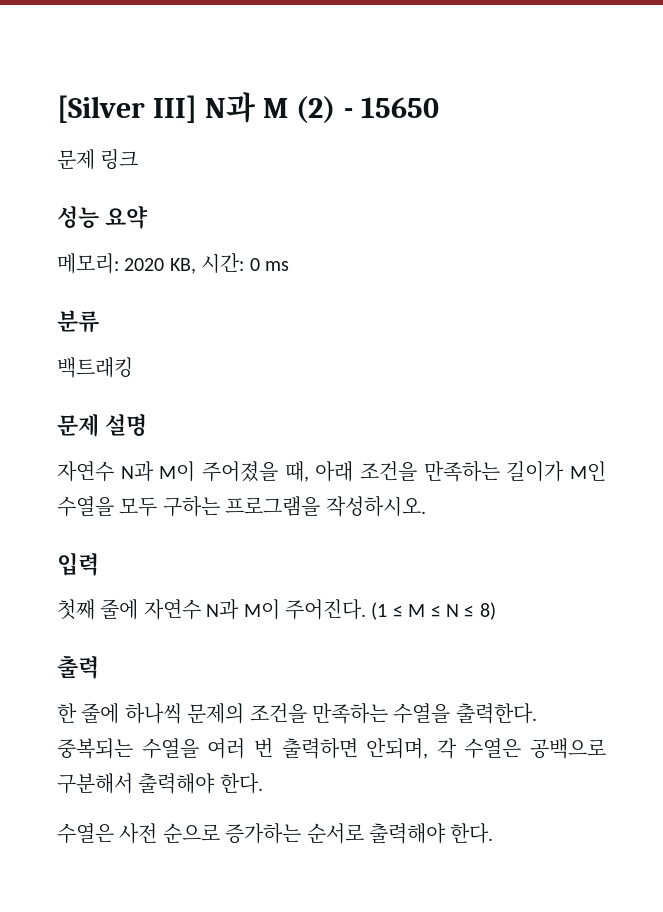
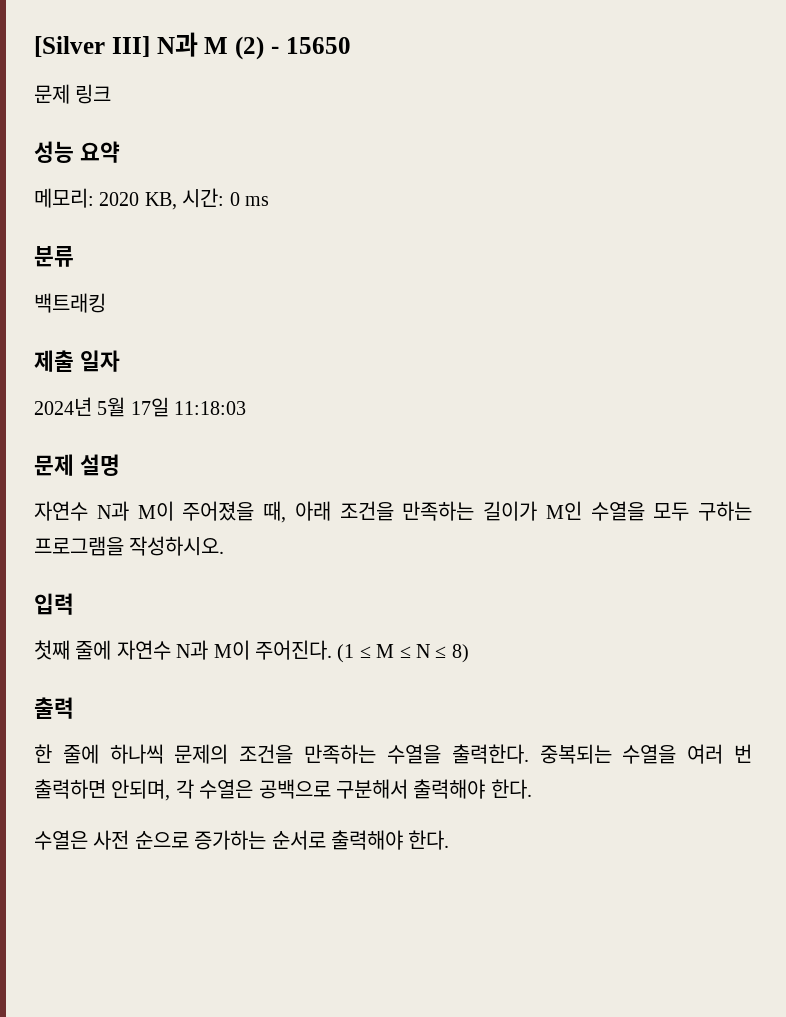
(133, 367) none -> [34,350,120,372] [34,397,247,417] // 제출 일자 // 2024년 5월 17일 11:18:03

